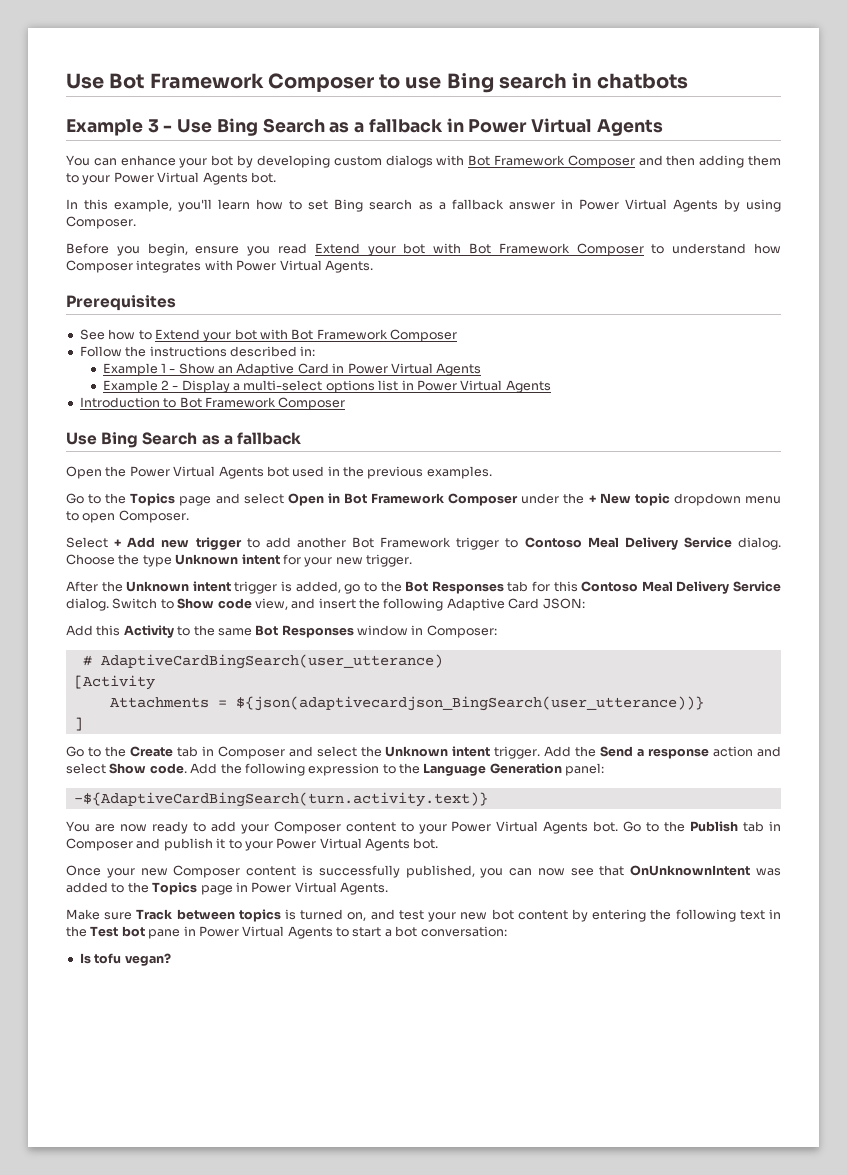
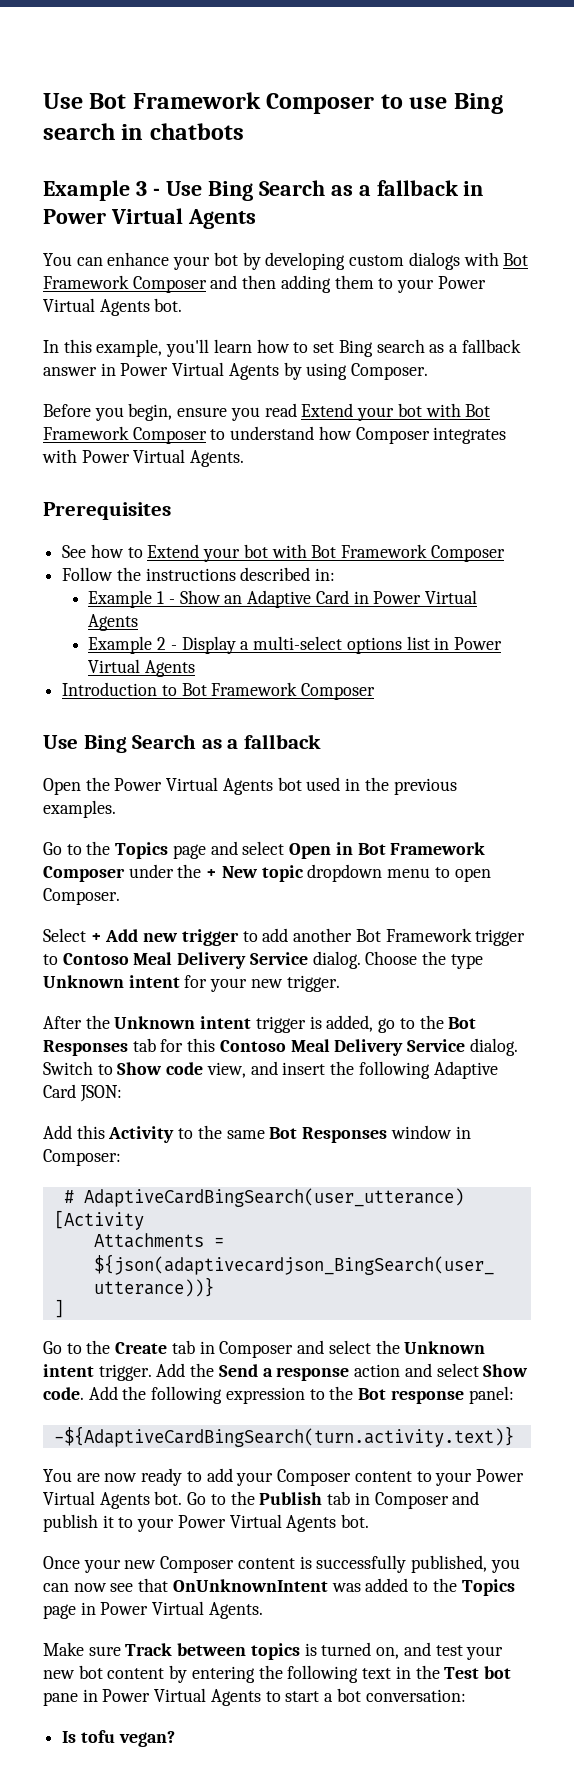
[423,763,562,776] Language Generation -> [358,1388,464,1404] Bot response

